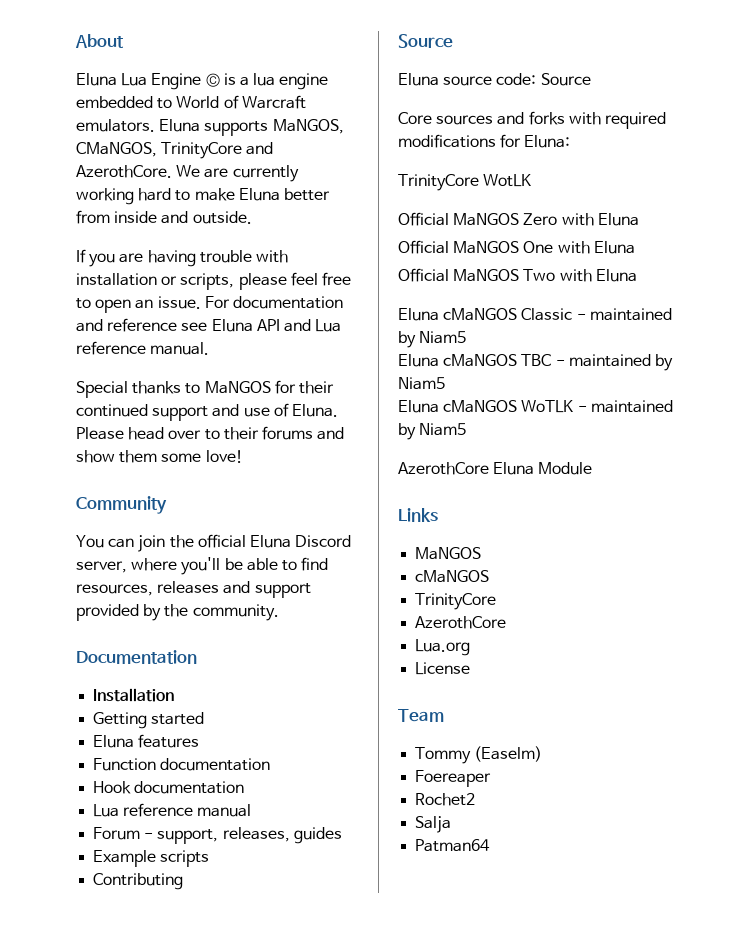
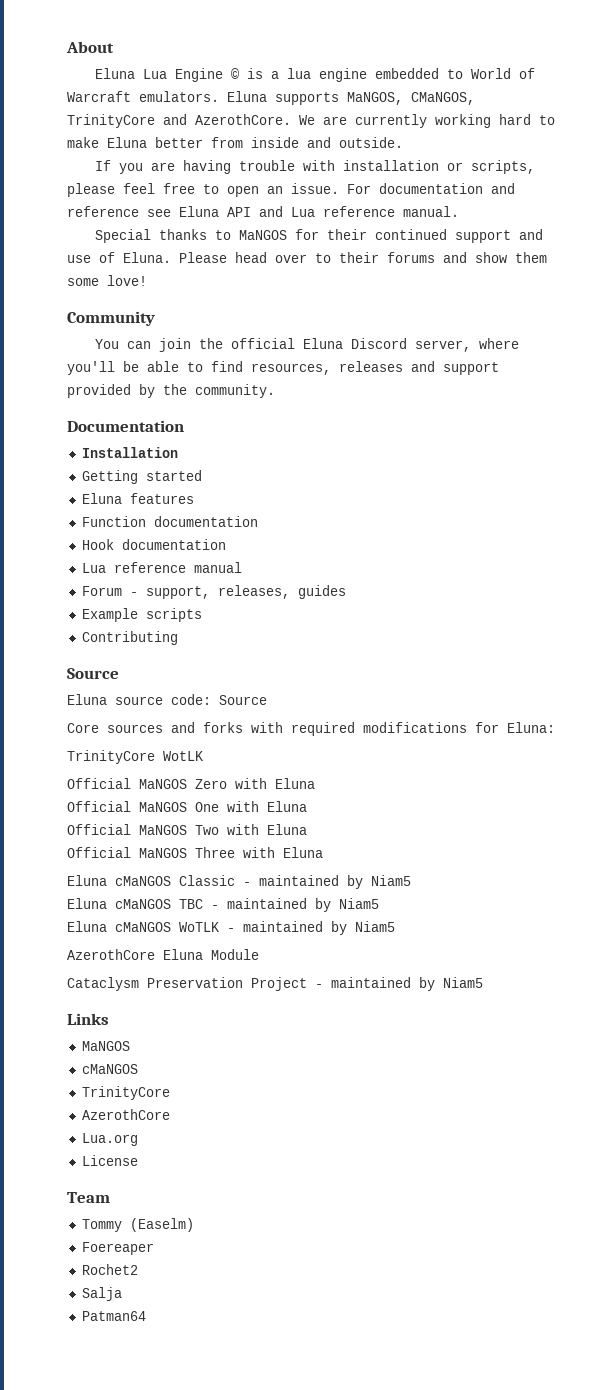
(637, 275) none -> [67,847,323,858] // Official MaNGOS Three with Eluna
(593, 468) none -> [67,977,483,991] // Cataclysm Preservation Project - maintained by Niam5

